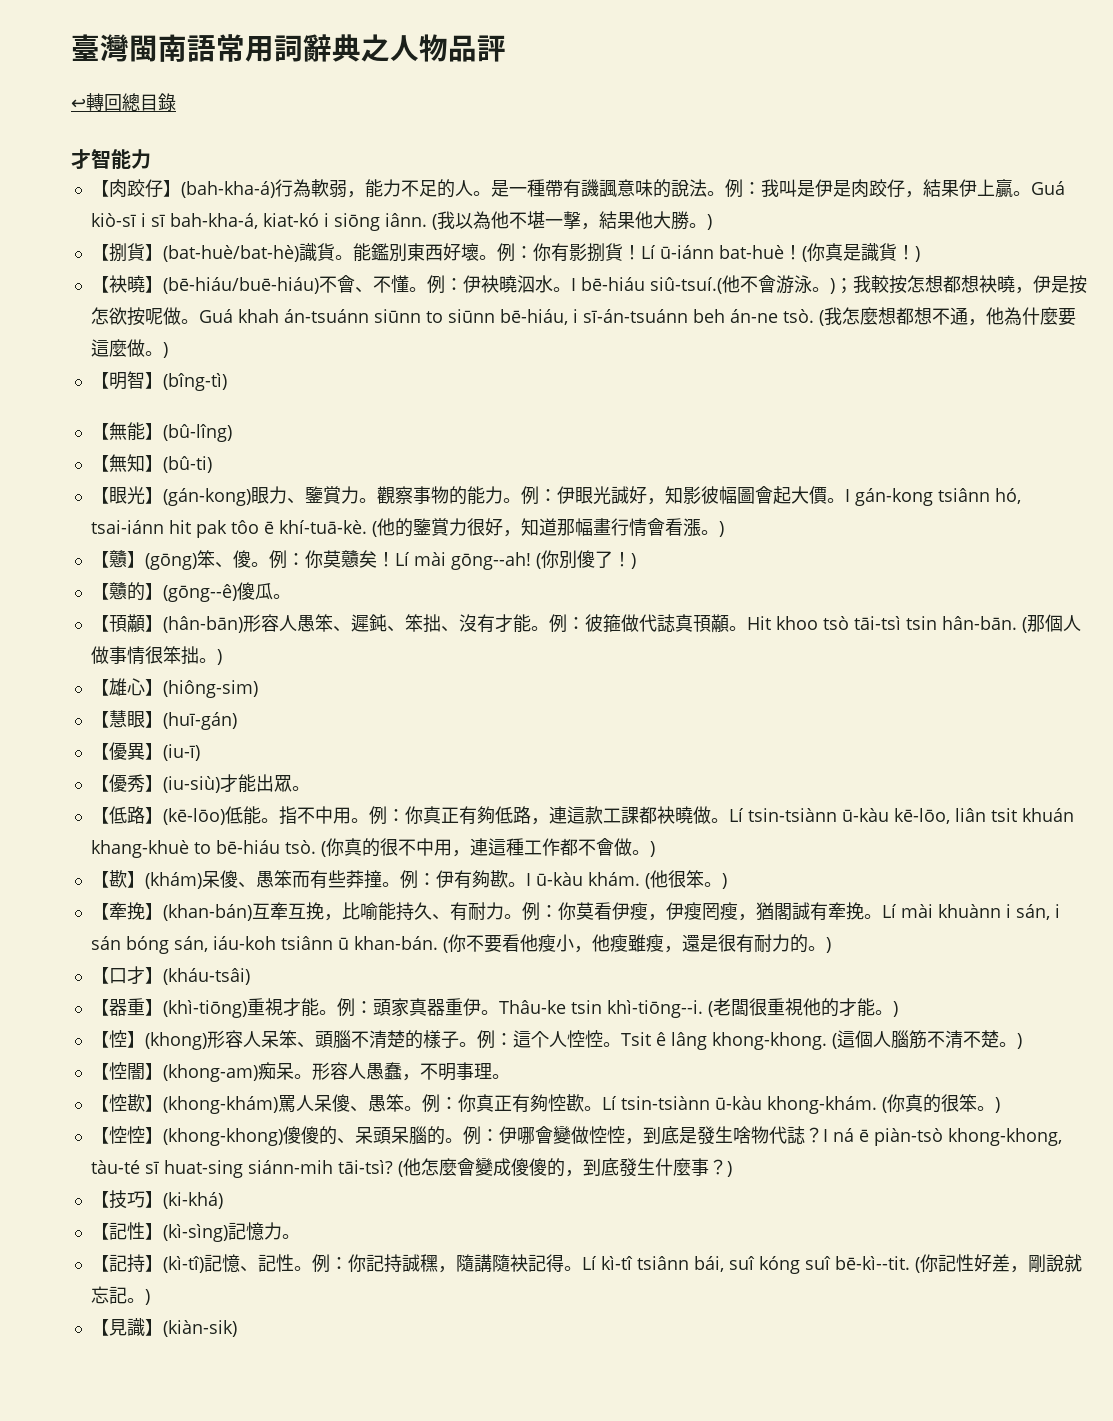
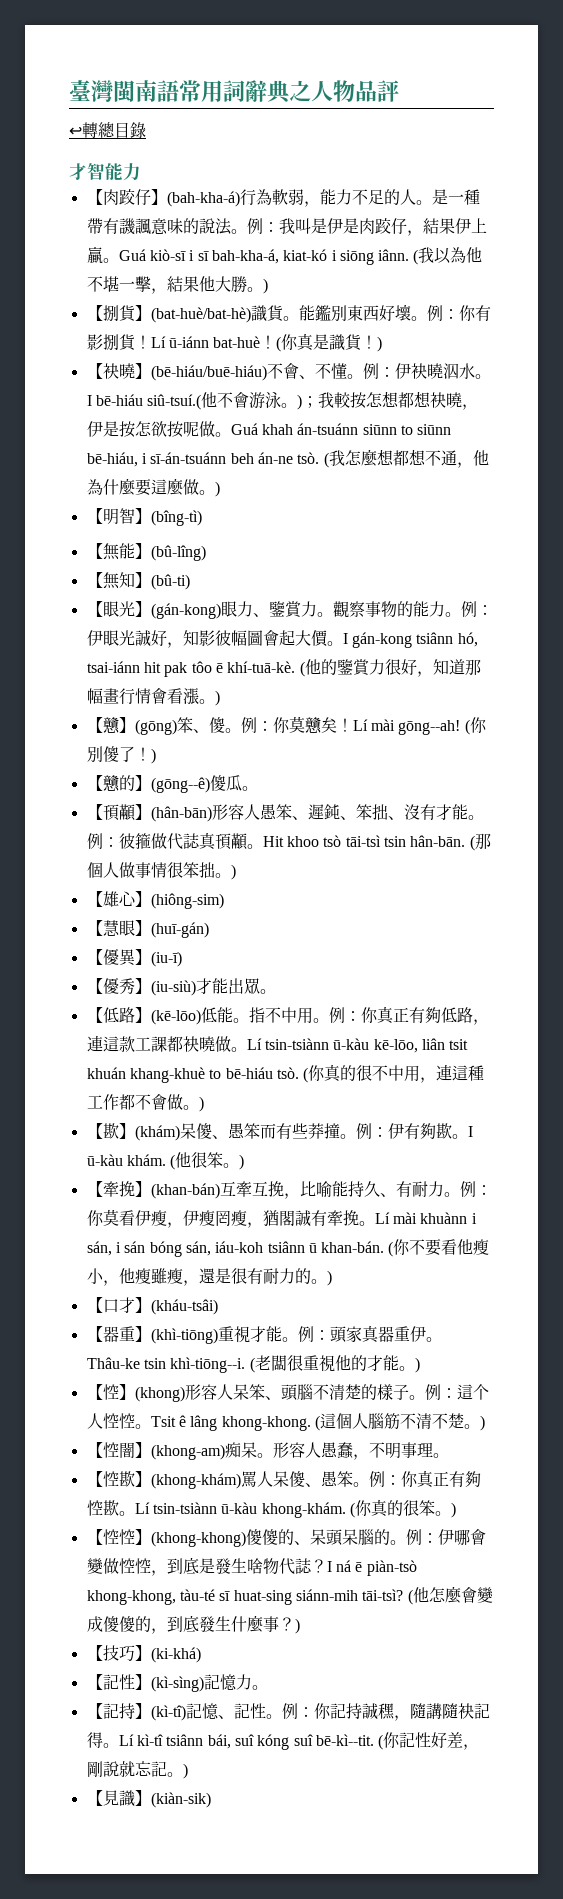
[104,94,122,111] 回 -> (98, 130) none

